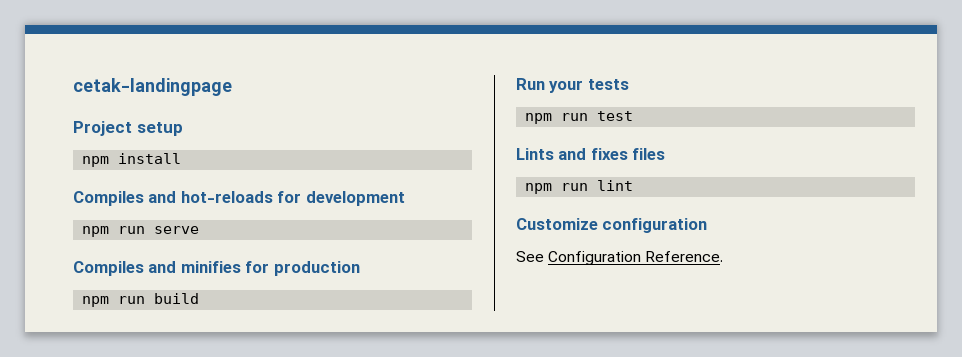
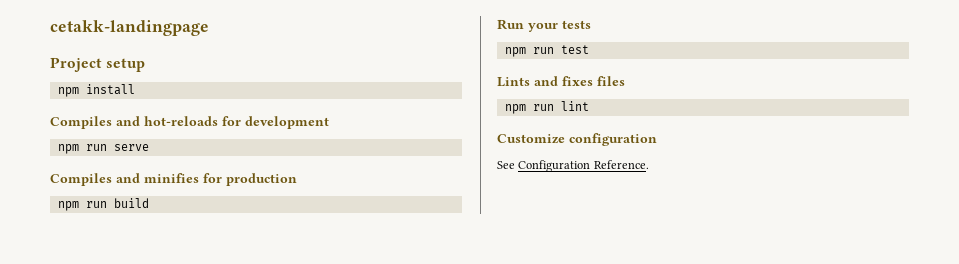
[73,78,232,96] cetak-landingpage -> [50,20,209,36] cetakk-landingpage

